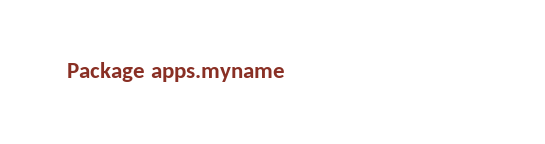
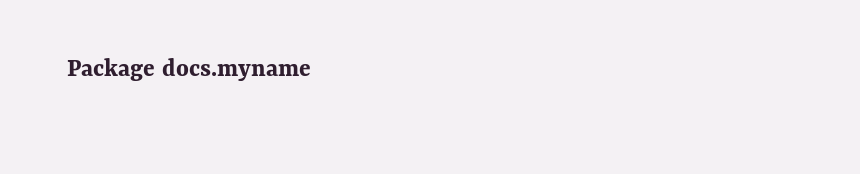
[151,67,286,82] apps.myname -> [162,58,312,81] docs.myname

